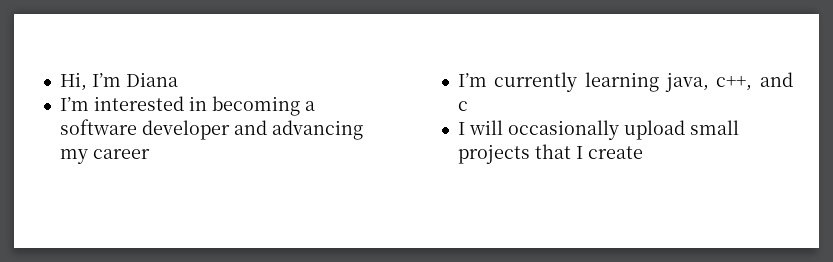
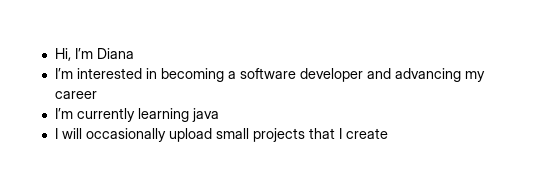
[664,72,793,92] [457,101,468,111] java, c++, and c -> [191,108,219,122] java

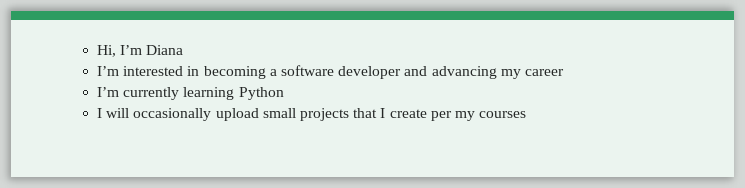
[191,108,219,122] java -> [238,87,284,100] Python
(388, 133) none -> [430,111,527,121] per my courses

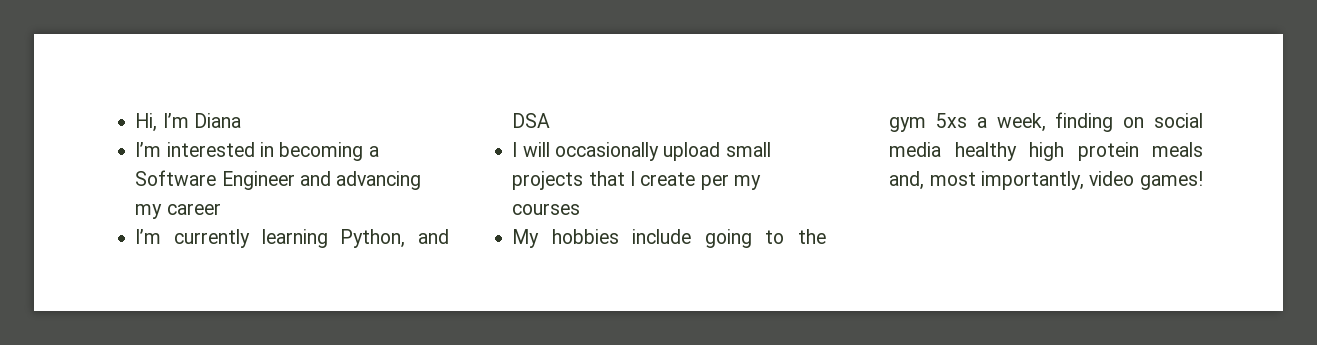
[280,65,402,79] software developer -> [135,170,295,190] Software Engineer
[238,87,284,100] Python -> [340,229,449,248] [512,113,551,128] Python, and DSA
(527, 114) none -> [512,229,826,248] [889,112,1203,132] [889,142,1203,161] [889,171,1203,190] // My hobbies include going to the gym 5xs a week, finding on social media healthy high protein meals and, most importantly, video games!

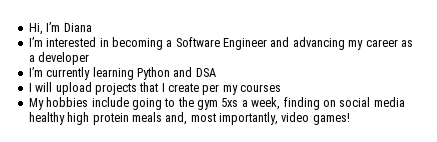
(221, 209) none -> [400,40,413,47] [28,52,90,65] as a developer
[340,229,406,248] Python, -> [136,67,170,80] Python
[554,142,771,161] occasionally upload small -> [55,82,92,95] upload

